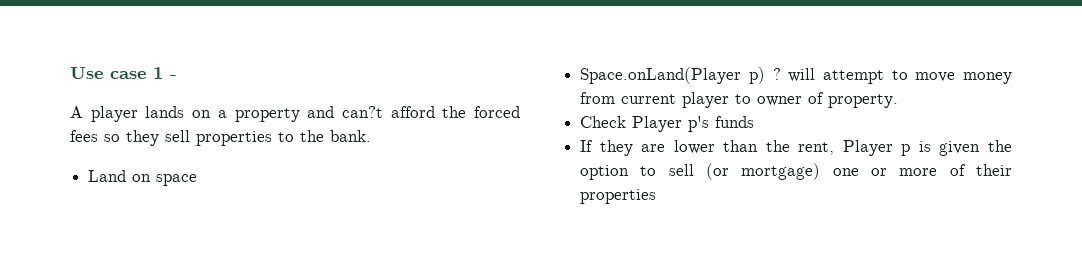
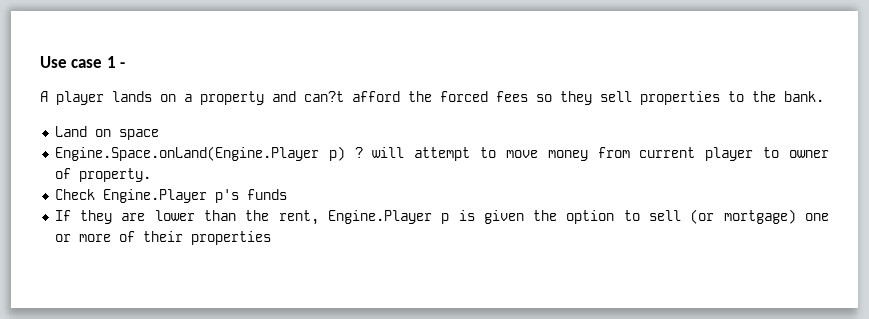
[580,67,742,84] Space.onLand(Player -> [54,146,319,161] Engine.Space.onLand(Engine.Player
[632,116,683,132] Player -> [102,189,207,203] Engine.Player
[842,140,893,156] Player -> [327,210,432,224] Engine.Player

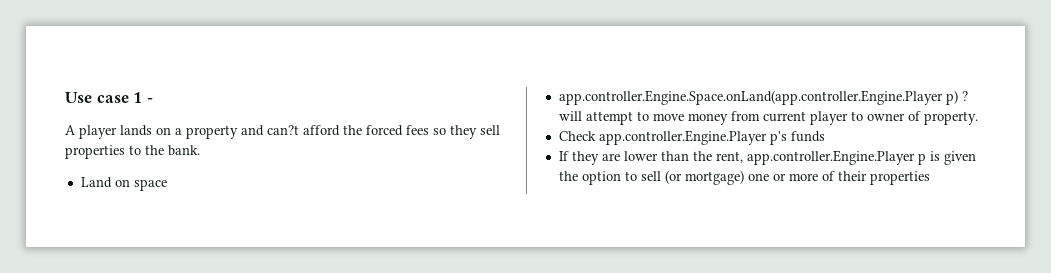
[54,146,319,161] Engine.Space.onLand(Engine.Player -> [558,90,943,105] app.controller.Engine.Space.onLand(app.controller.Engine.Player
[102,189,207,203] Engine.Player -> [598,130,767,145] app.controller.Engine.Player
[327,210,432,224] Engine.Player -> [746,150,915,165] app.controller.Engine.Player

